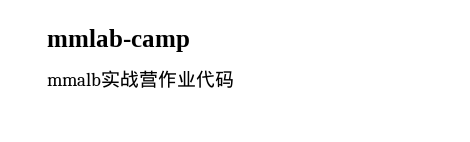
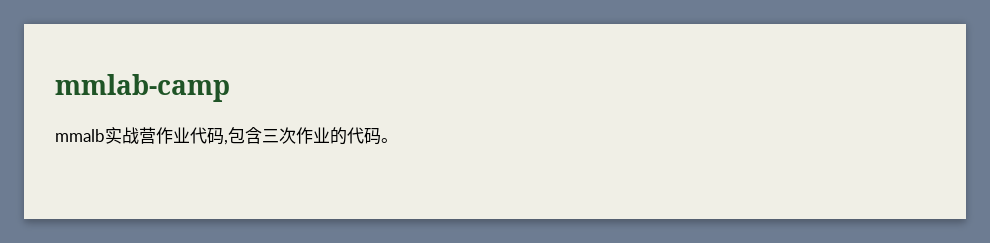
(234, 79) none -> [224,127,398,145] ,包含三次作业的代码。

